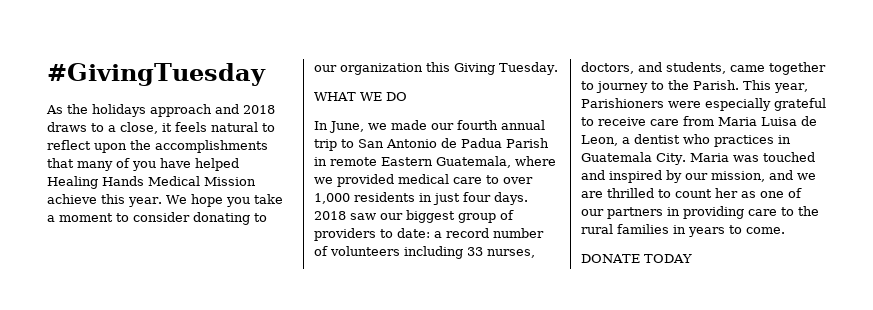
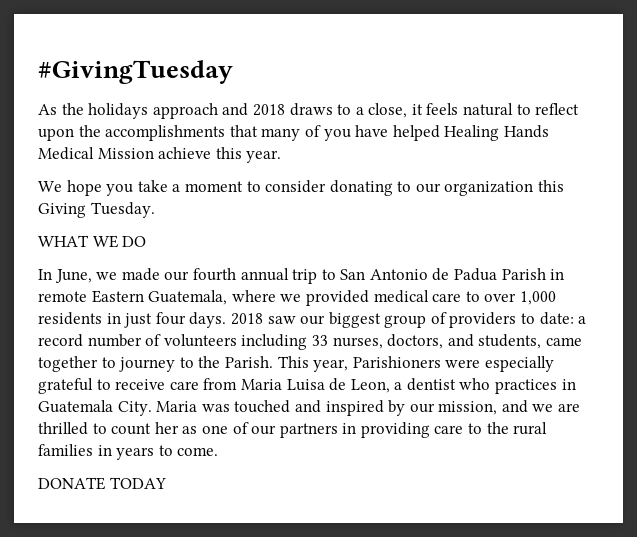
(162, 202) none -> (282, 156) //

